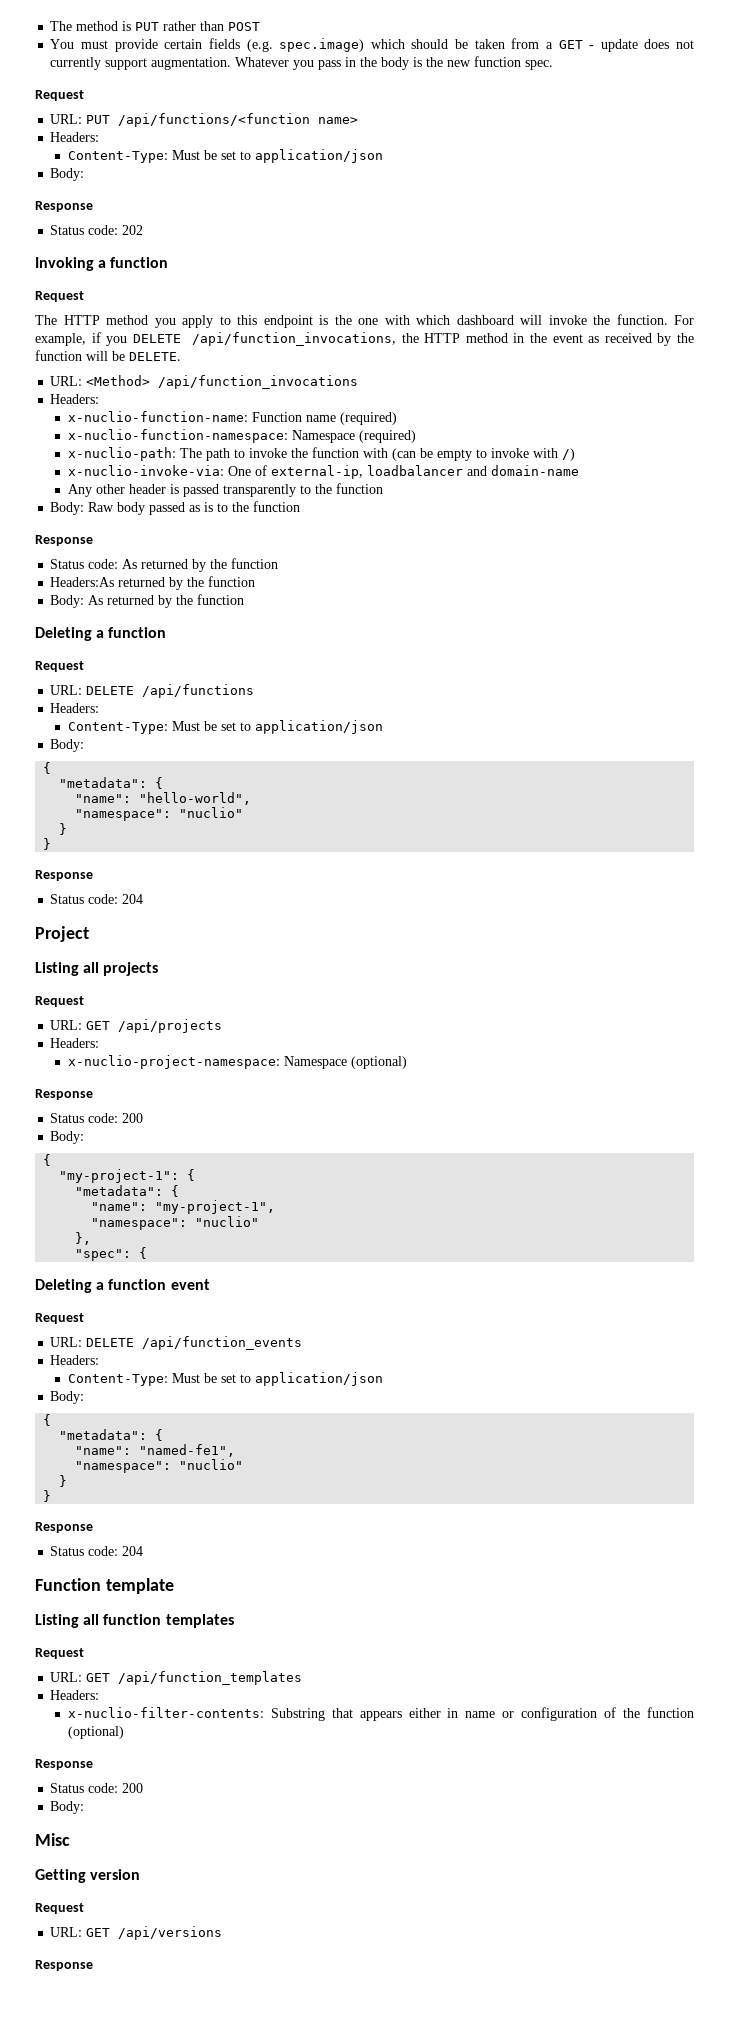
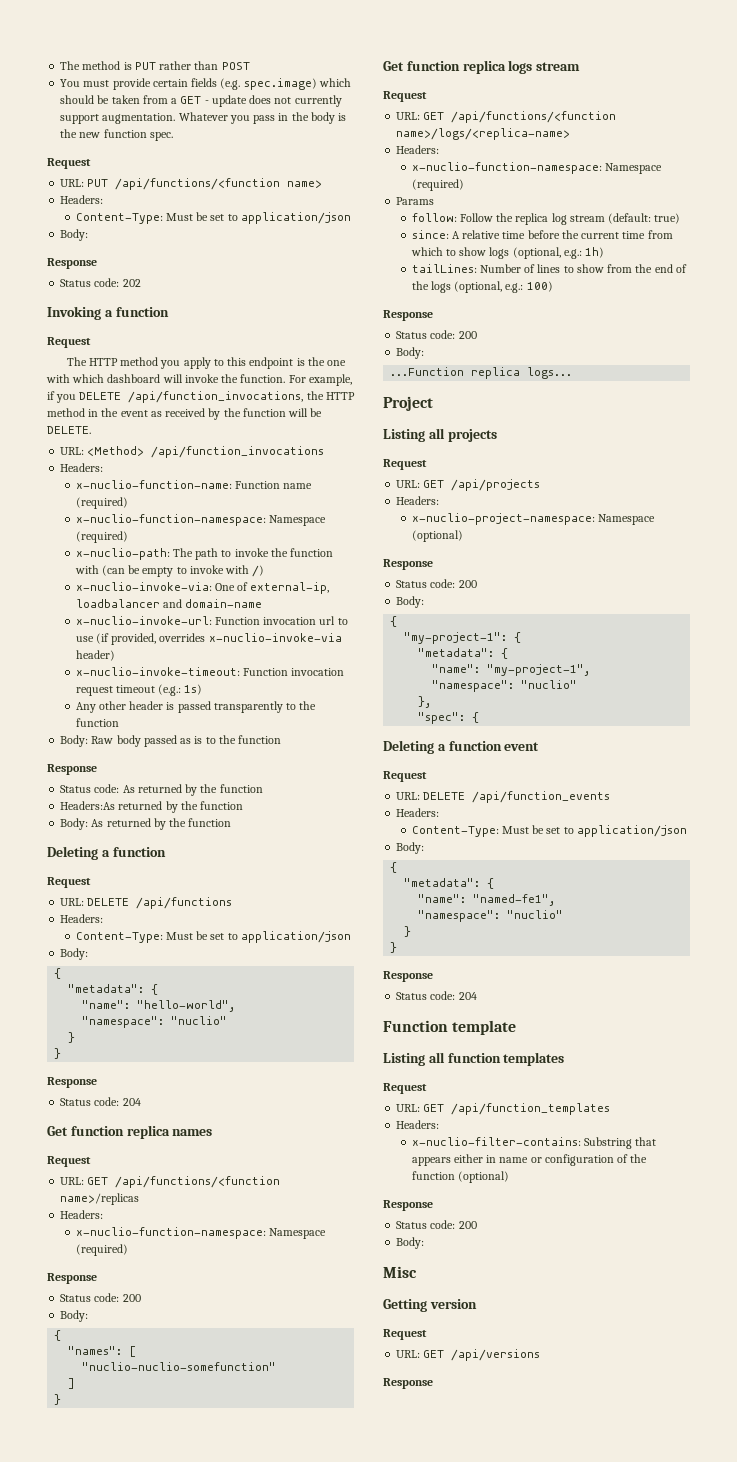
(579, 470) none -> [75,616,348,625] [75,633,342,645] [75,650,115,661] [75,667,345,676] [75,684,203,696] // x-nuclio-invoke-url: Function invocation url to use (if provided, overrides x-nuclio-invoke-via header) // x-nuclio-invoke-timeout: Function invocation request timeout (e.g.: 1s)
(144, 899) none -> [47,1125,213,1139] [47,1156,91,1167] [60,1176,281,1188] [60,1193,140,1205] [60,1210,104,1219] [75,1227,326,1239] [75,1244,128,1256] [47,1273,97,1284] [60,1293,141,1302] [60,1310,89,1322] [54,1330,62,1341] [68,1346,137,1357] [82,1362,277,1371] [68,1378,76,1389] [54,1394,62,1405] [383,60,581,74] [383,91,427,102] [396,111,617,123] [396,128,571,140] [396,145,440,154] [411,162,662,174] [411,179,464,191] [396,197,435,205] [411,213,681,225] [411,230,673,239] [410,247,605,259] [411,264,687,273] [411,281,553,293] [383,310,433,321] [396,330,477,339] [396,347,425,359] [390,367,573,379] // Get function replica names // Request // URL: GET /api/functions/<function name>/replicas // Headers: // x-nuclio-function-namespace: Namespace (required) // Response // Status code: 200 // Body: // { // "names": [ // "nuclio-nuclio-somefunction" // ] // } // Get function replica logs stream // Request // URL: GET /api/functions/<function name>/logs/<replica-name> // Headers: // x-nuclio-function-namespace: Namespace (required) // Params // follow: Follow the replica log stream (default: true) // since: A relative time before the current time from which to show logs (optional, e.g.: 1h) // tailLines: Number of lines to show from the end of the logs (optional, e.g.: 100) // Response // Status code: 200 // Body: // ...Function replica logs...
[67,1707,264,1718] x-nuclio-filter-contents: -> [411,1137,581,1146] x-nuclio-filter-contains:

